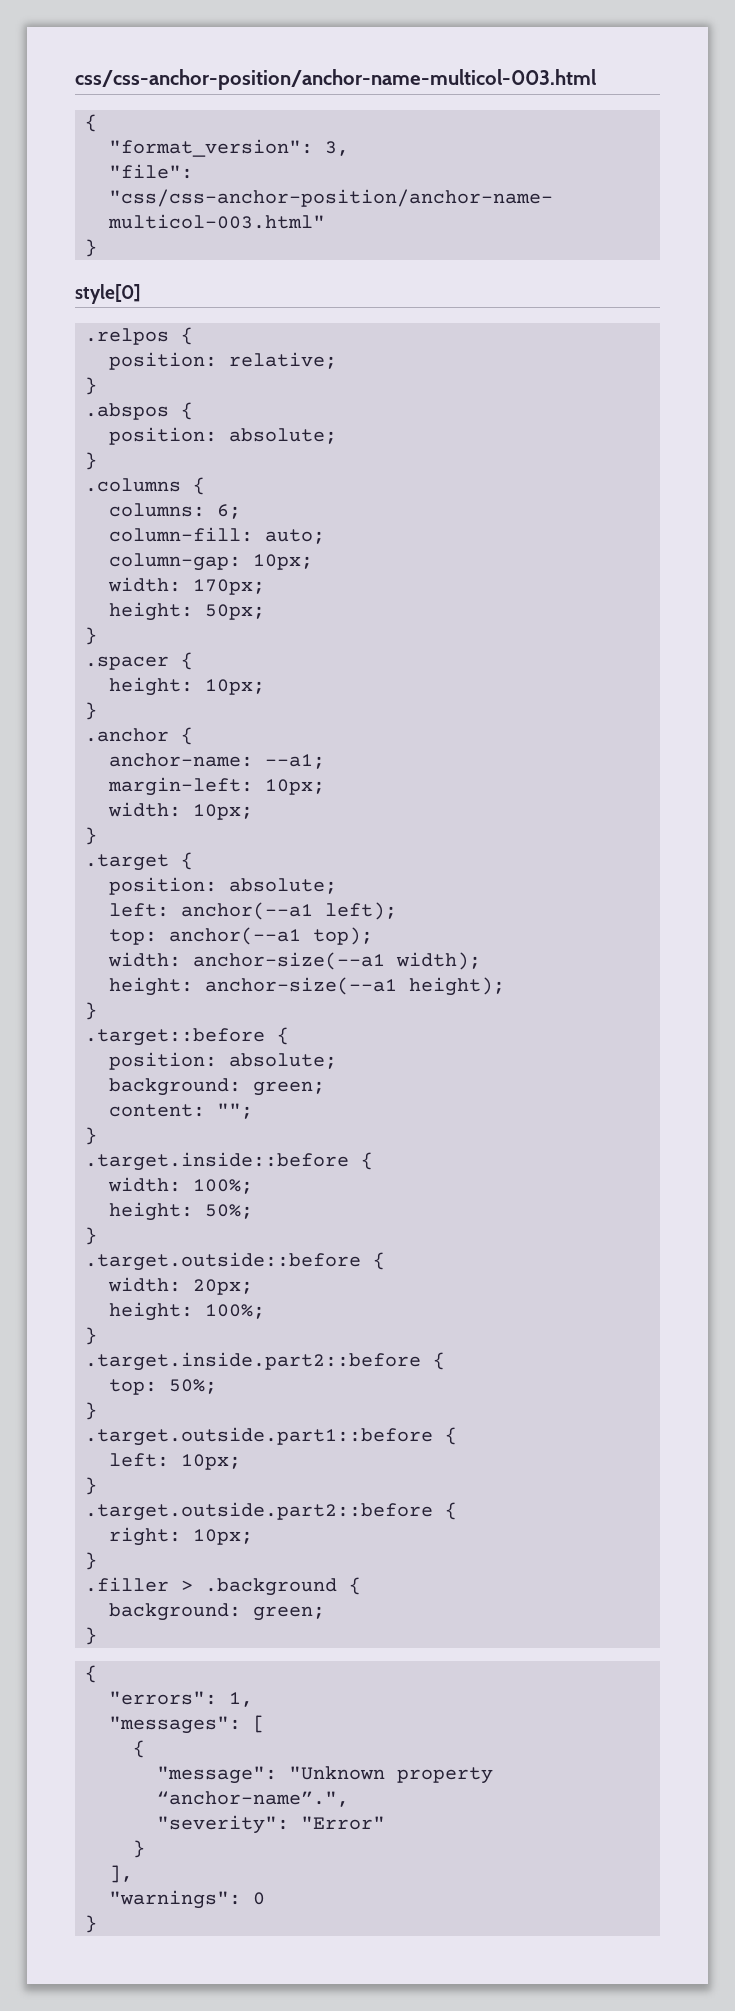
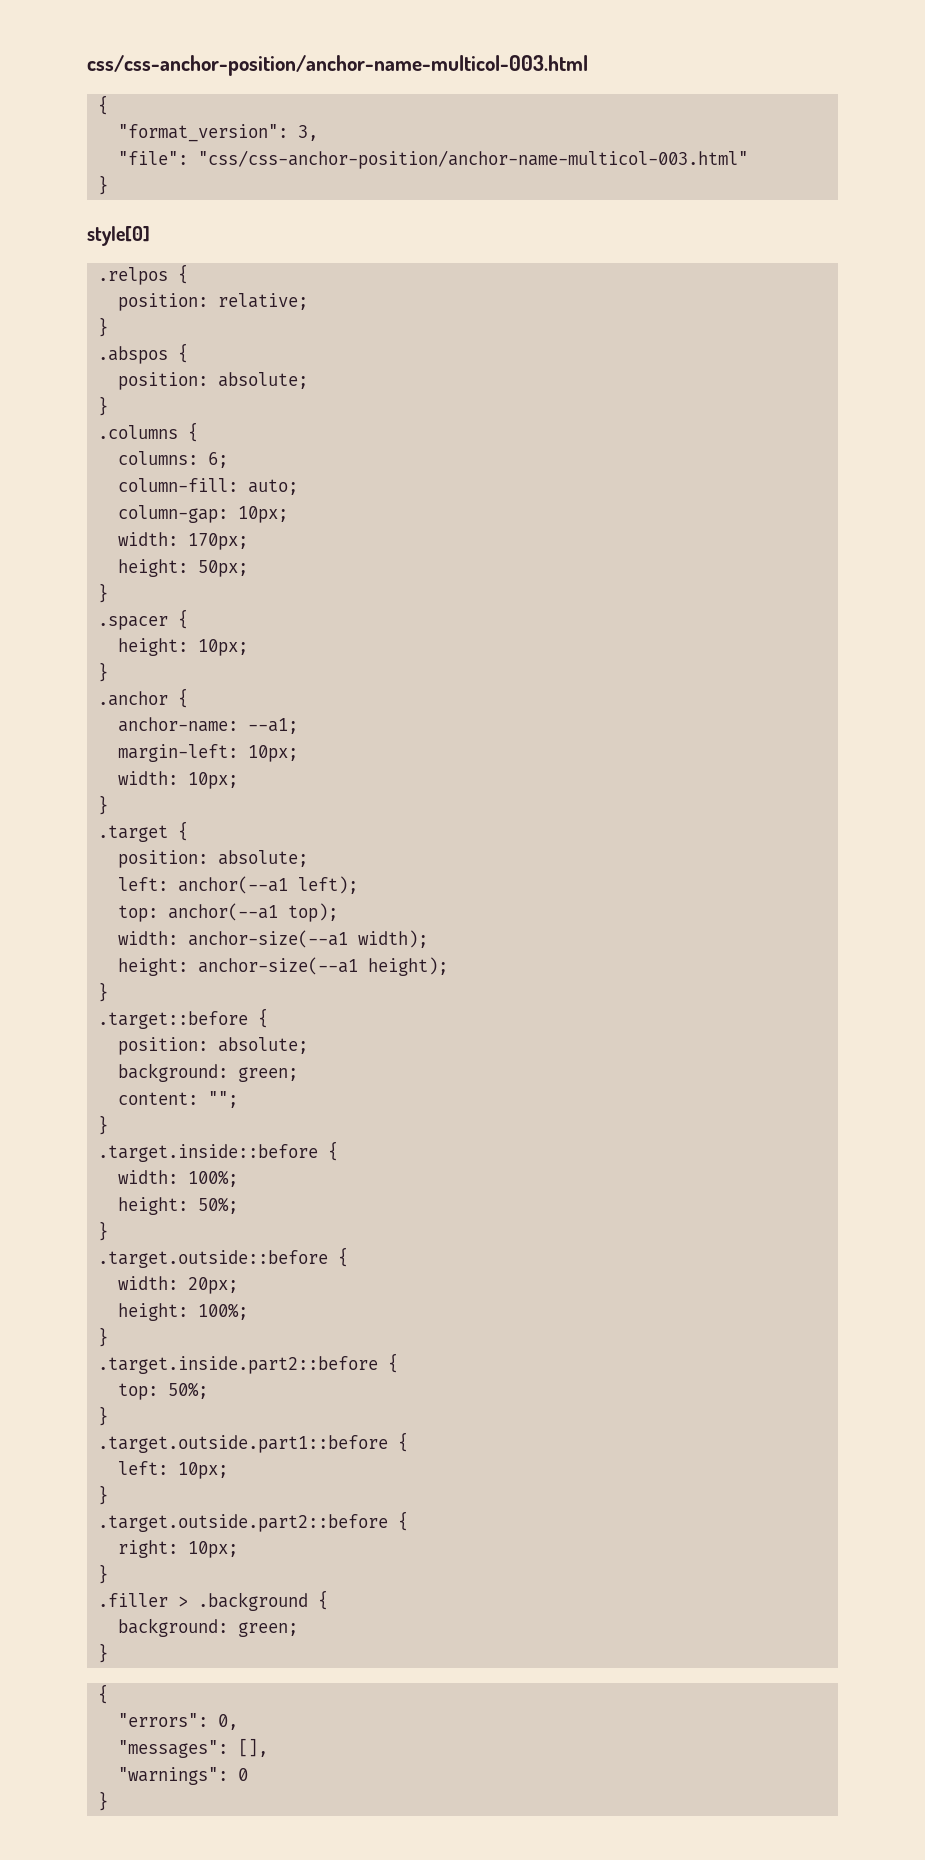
[228,1692,253,1707] 1, -> [217,1714,238,1730] 0,
[252,1715,265,1733] [132,1740,145,1758] [156,1766,493,1784] [156,1791,349,1807] [156,1815,385,1834] [132,1840,145,1858] [108,1865,133,1883] [ // { // "message": "Unknown property “anchor-name”.", // "severity": "Error" // } // ], -> [237,1738,268,1757] [],

